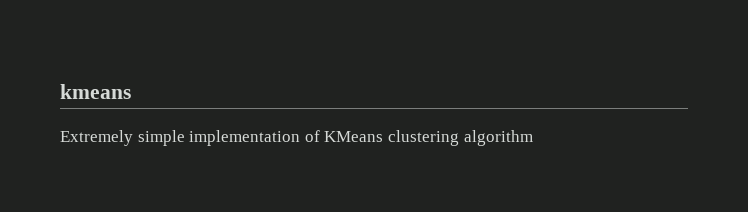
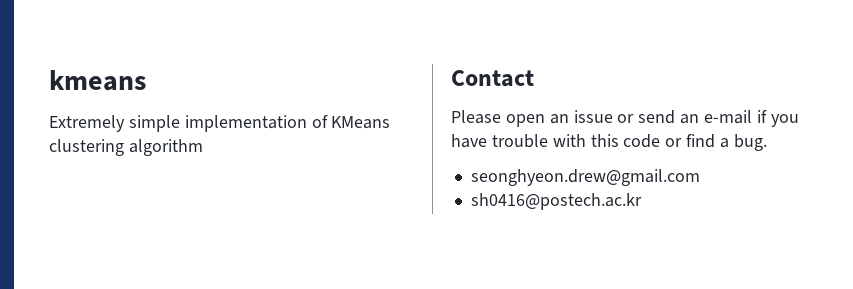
(533, 138) none -> [451,70,534,87] [451,110,799,127] [451,134,767,151] [470,169,700,186] [470,193,642,210] // Contact // Please open an issue or send an e-mail if you have trouble with this code or find a bug. // seonghyeon.drew@gmail.com // sh0416@postech.ac.kr

